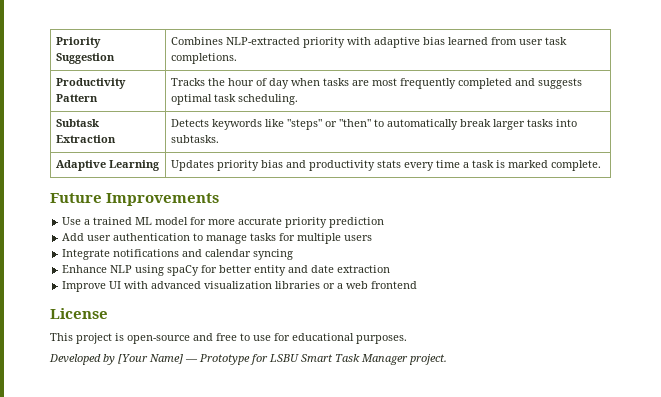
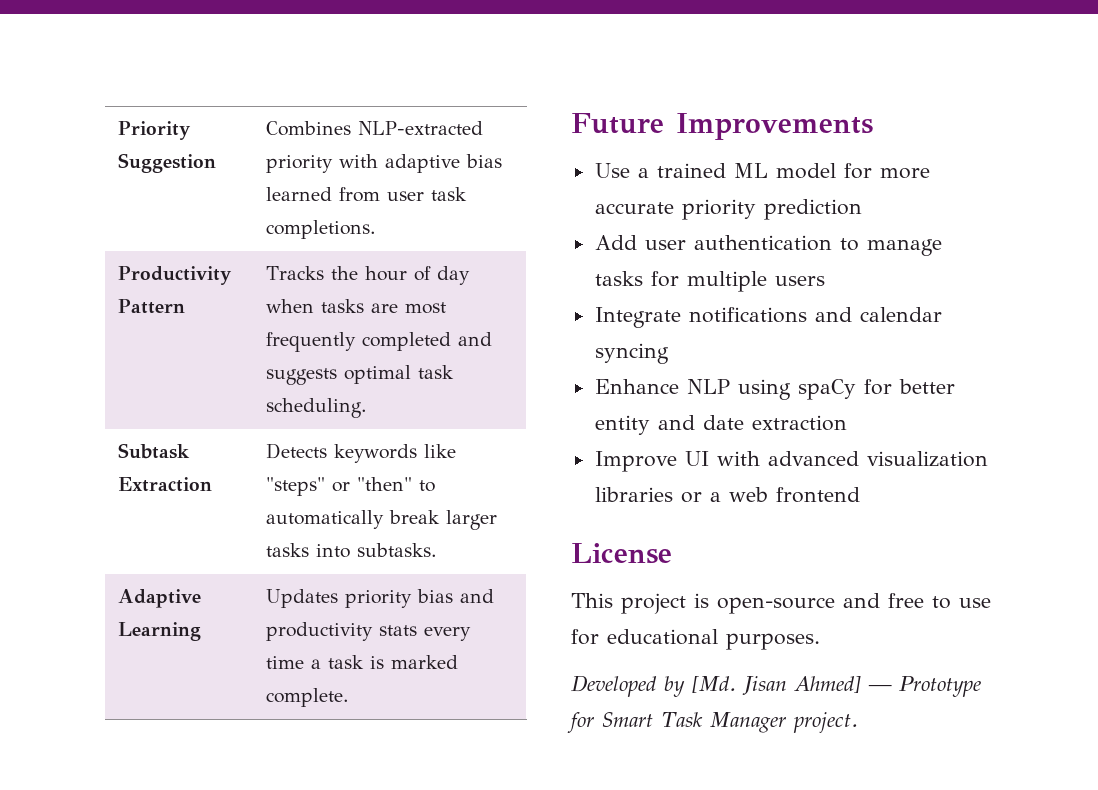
[118,354,183,364] [Your Name] -> [692,675,861,695] [Md. Jisan Ahmed]
[269,354,299,362] LSBU -> (594, 722) none

